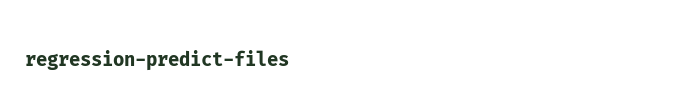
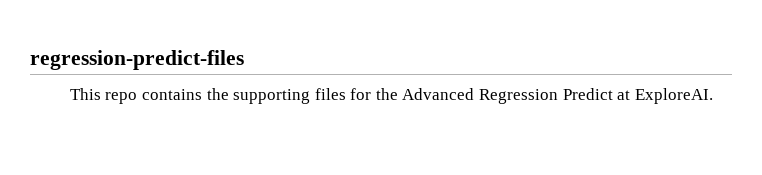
(289, 60) none -> [69,88,713,104] // This repo contains the supporting files for the Advanced Regression Predict at ExploreAI.

